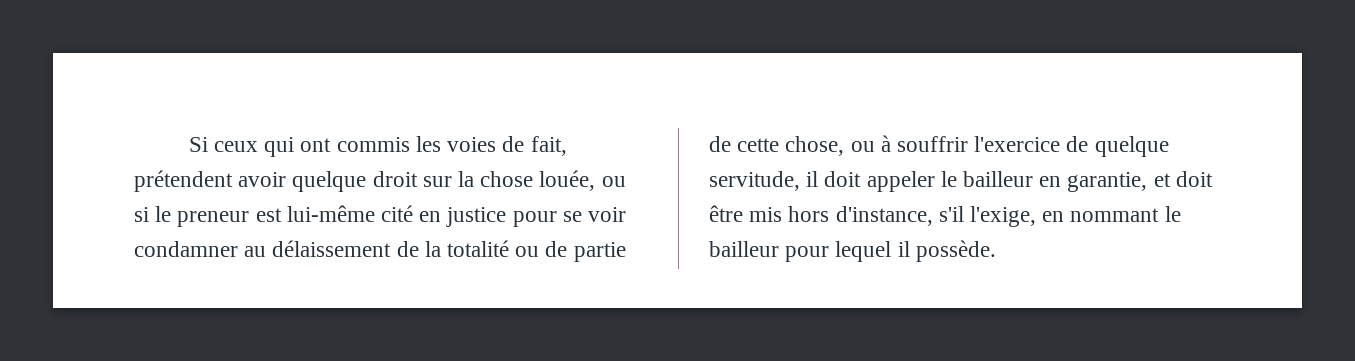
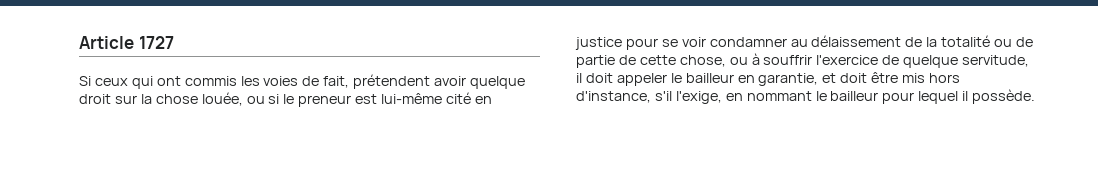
(188, 144) none -> [79,36,174,49] Article 1727 //

